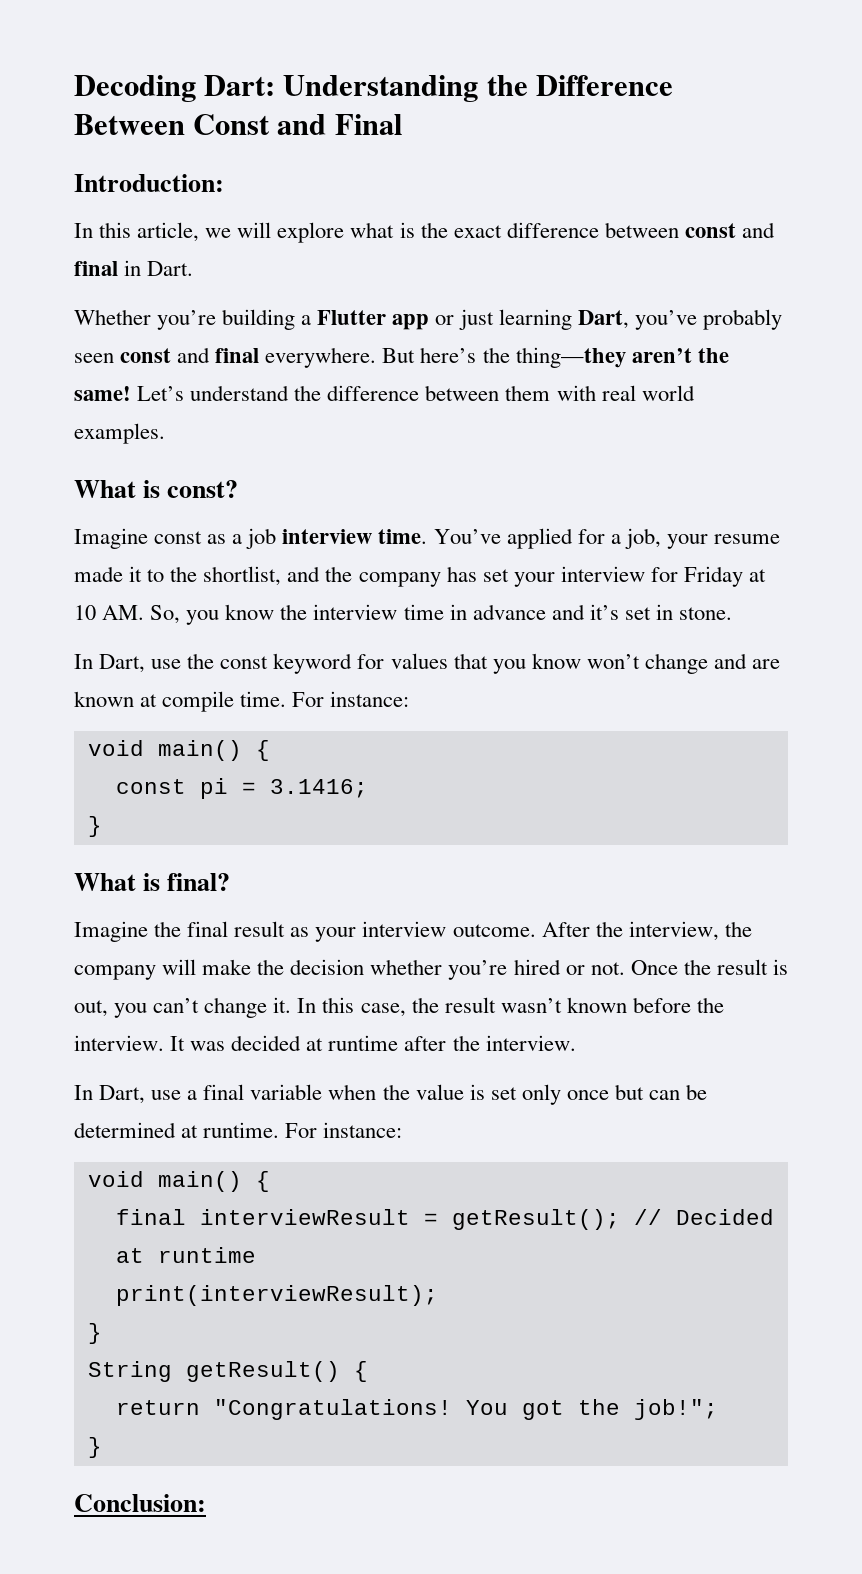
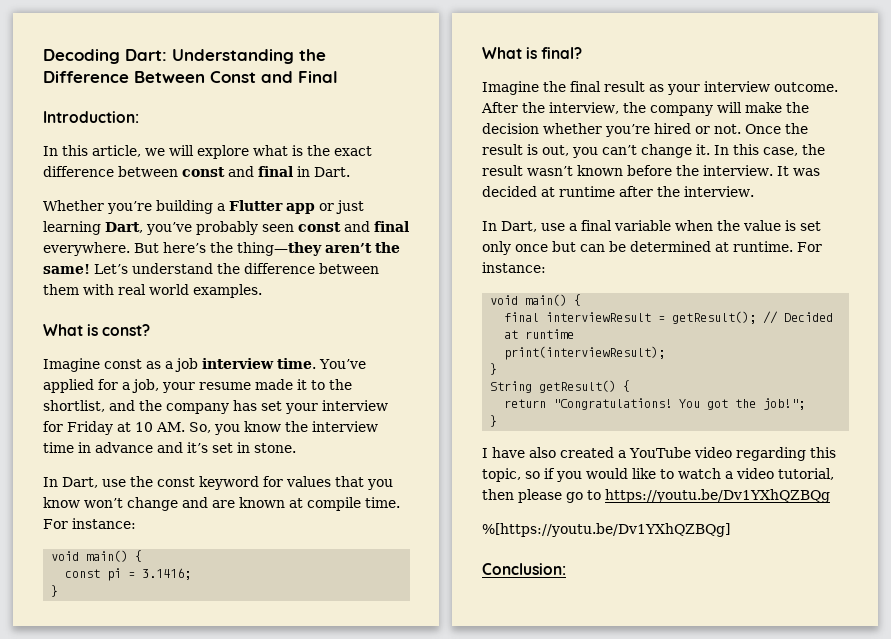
(102, 1447) none -> [482,447,836,461] [482,468,834,482] [482,489,830,503] [482,523,730,537] // I have also created a YouTube video regarding this topic, so if you would like to watch a video tutorial, then please go to https://youtu.be/Dv1YXhQZBQg // %[https://youtu.be/Dv1YXhQZBQg]

